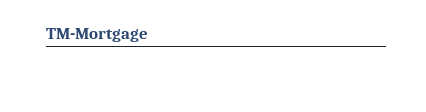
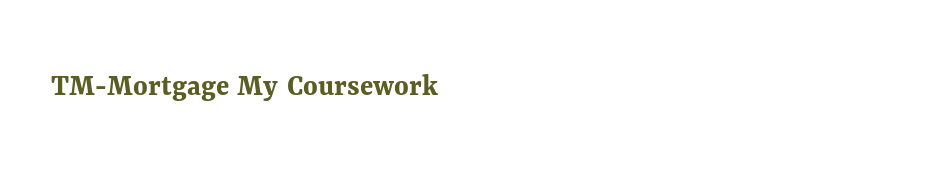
(148, 35) none -> [237,74,438,101] My Coursework

